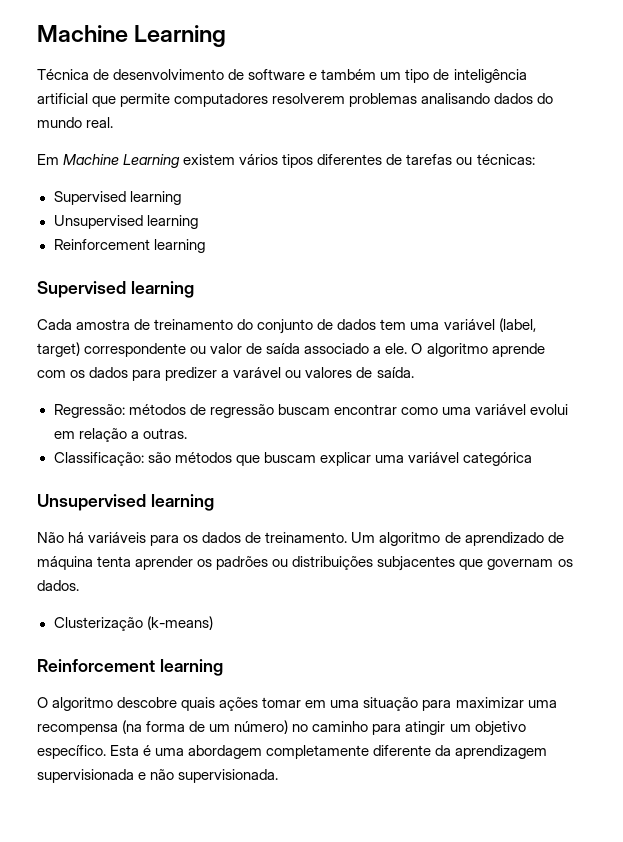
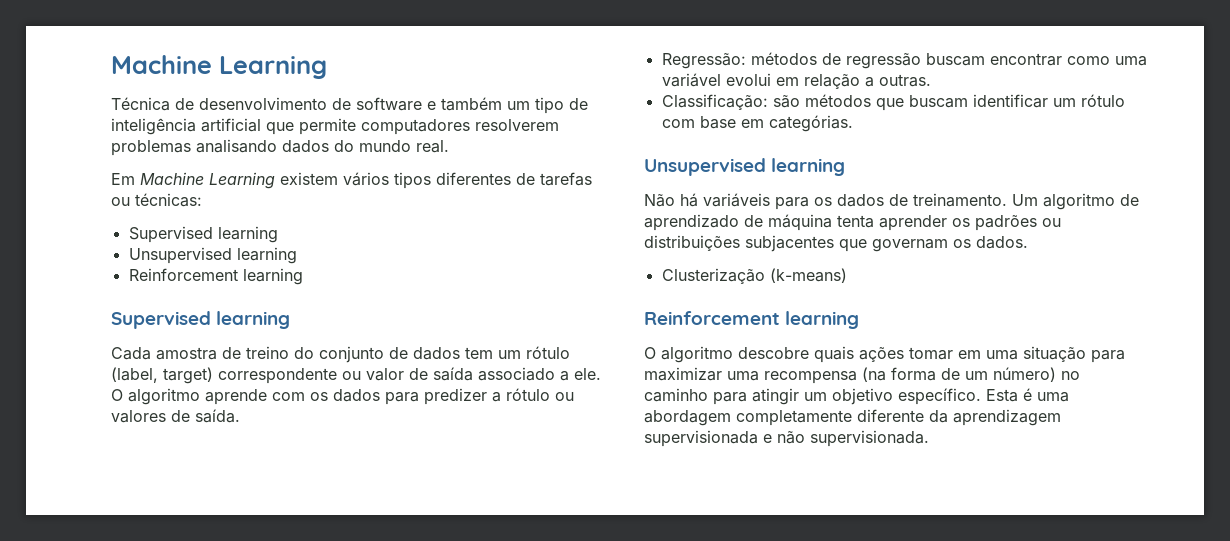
[154,319,234,330] treinamento -> [246,346,289,359] treino
[410,319,495,330] uma variável -> [498,346,570,359] um rótulo
[233,367,282,378] varável -> [506,388,550,401] rótulo
[319,452,532,466] explicar uma variável categórica -> [972,94,1125,108] [661,115,853,132] identificar um rótulo com base em categórias.

